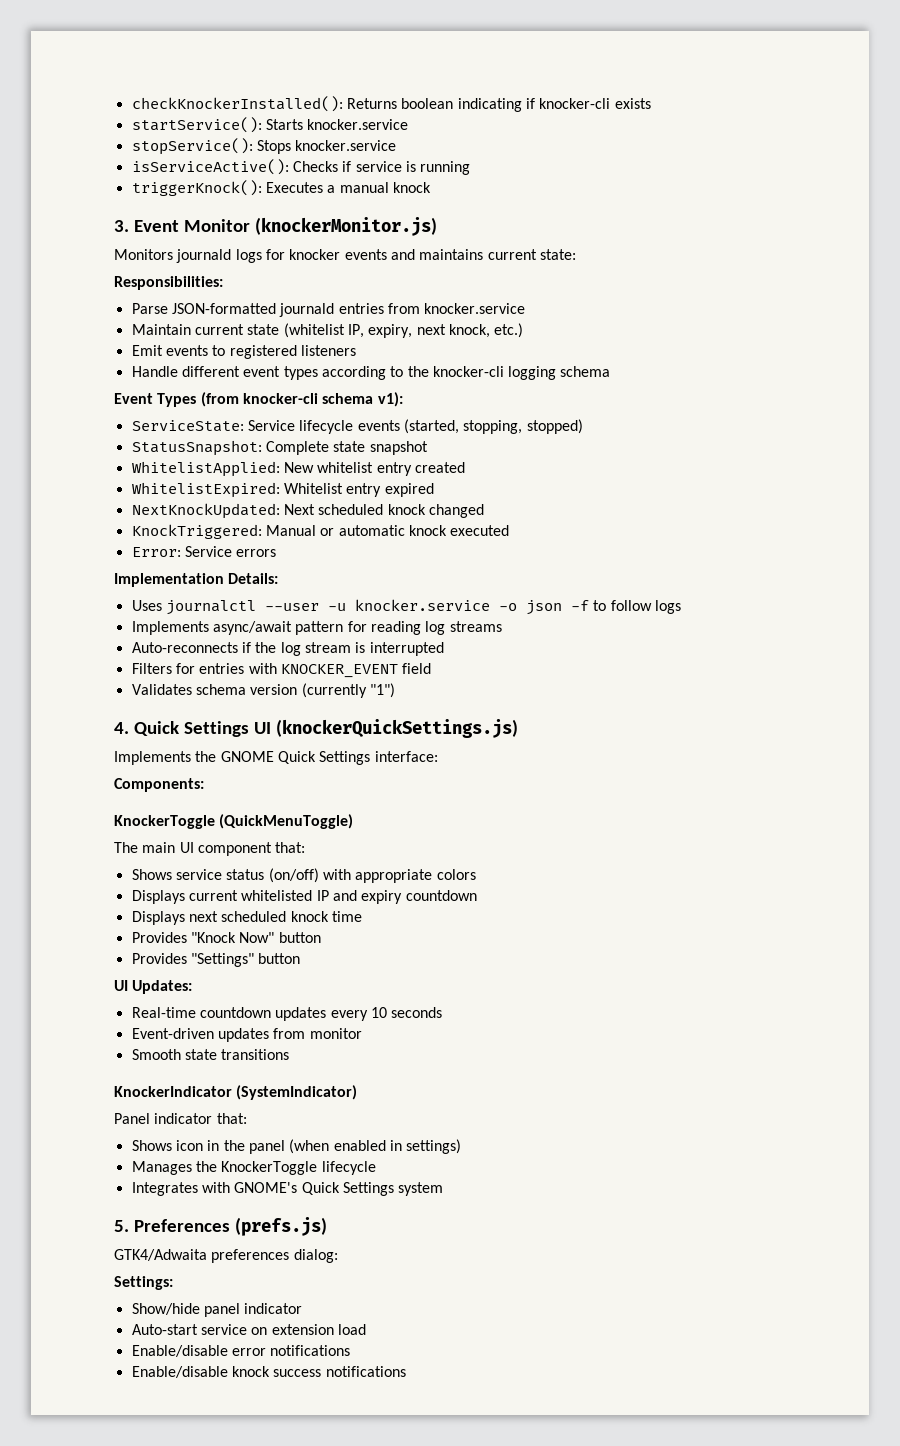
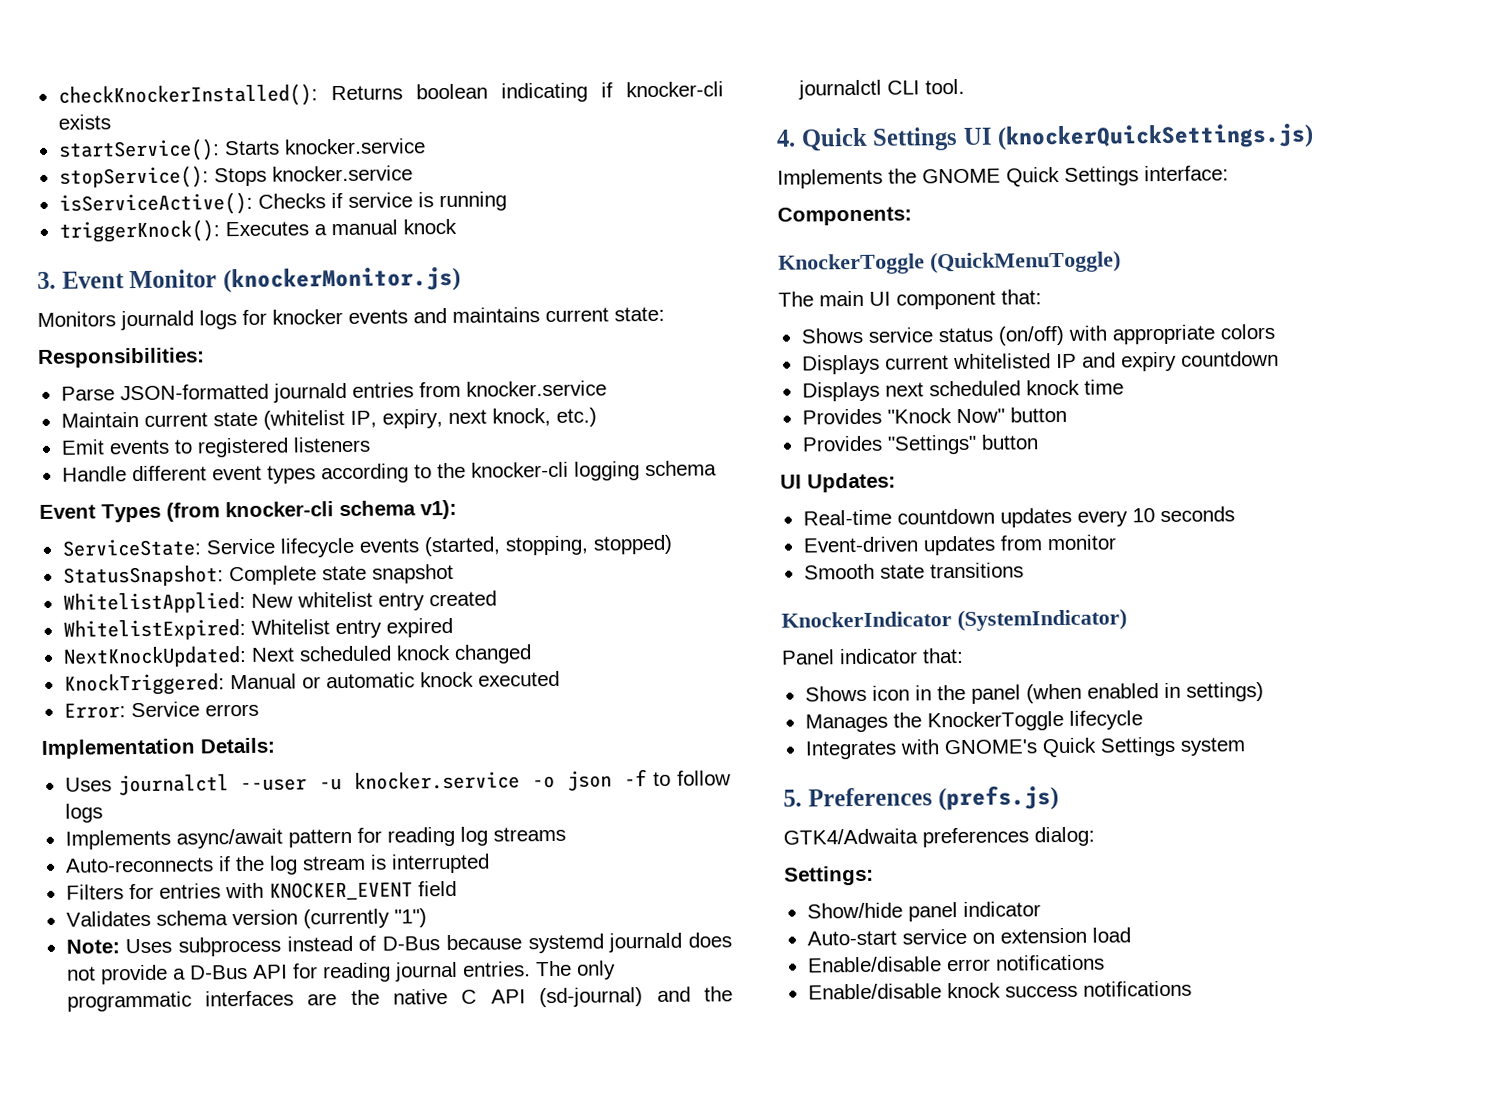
(395, 690) none -> [65,932,733,957] [66,960,616,985] [66,986,733,1012] [797,78,965,100] // Note: Uses subprocess instead of D-Bus because systemd journald does not provide a D-Bus API for reading journal entries. The only programmatic interfaces are the native C API (sd-journal) and the journalctl CLI tool.

